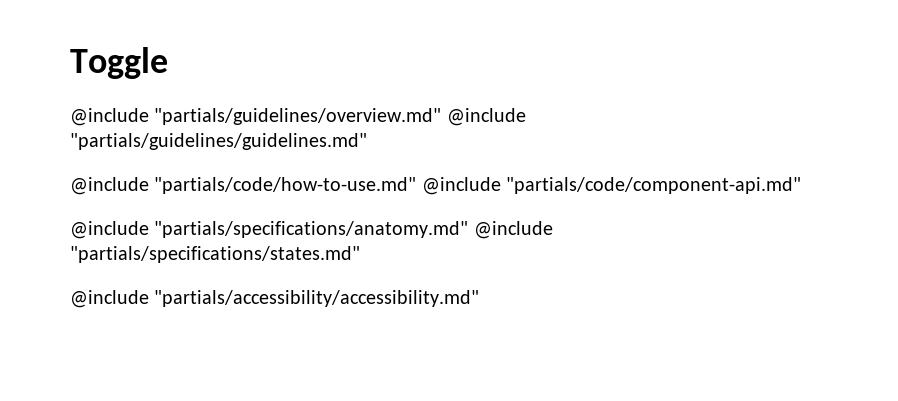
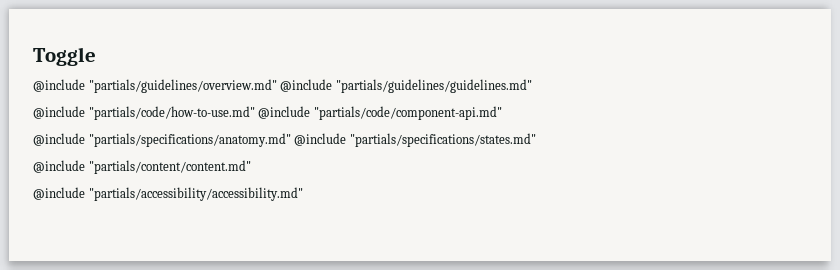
(360, 254) none -> [33,160,251,174] // @include "partials/content/content.md"

